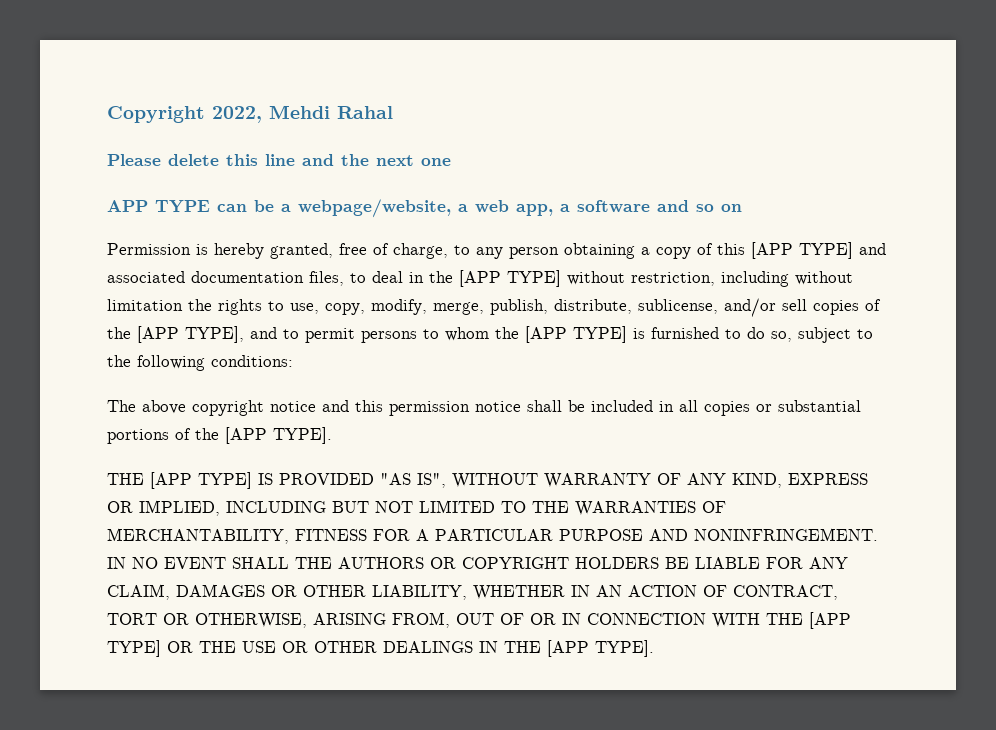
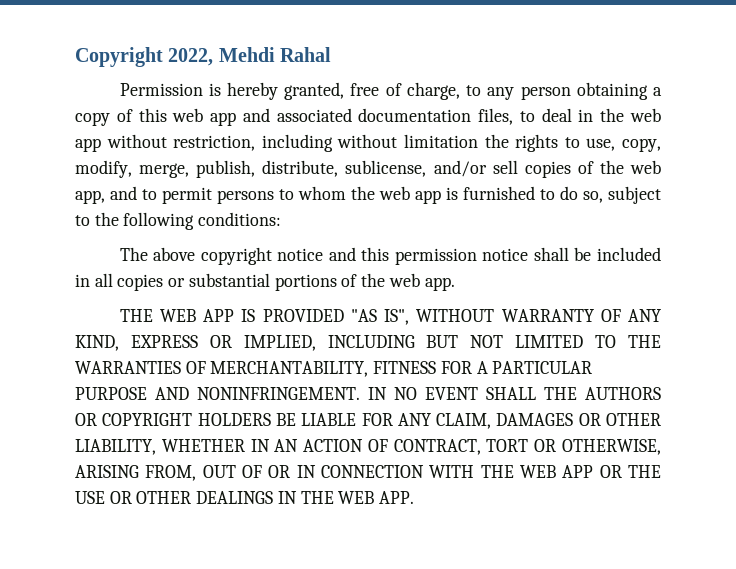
[107,154,451,166] [107,199,742,218] // Please delete this line and the next one // APP TYPE can be a webpage/website, a web app, a software and so on -> (332, 54) none
[751,242,853,259] [APP TYPE] -> [172,108,237,126] web app
[459,270,561,287] [APP TYPE] -> [630,108,661,122] [75,138,101,152] web app
[137,326,244,343] [APP TYPE], -> [630,160,662,174] [75,190,105,204] web app,
[525,326,627,343] [APP TYPE] -> [379,186,441,204] web app
[225,427,332,444] [107,472,252,489] [APP TYPE]. // THE [APP TYPE] -> [388,273,455,291] [119,309,235,322] web app. // THE WEB APP
[809,612,851,629] [107,640,161,657] [APP TYPE] -> [520,465,594,478] WEB APP
[547,640,654,657] [APP TYPE]. -> [338,491,415,504] WEB APP.

